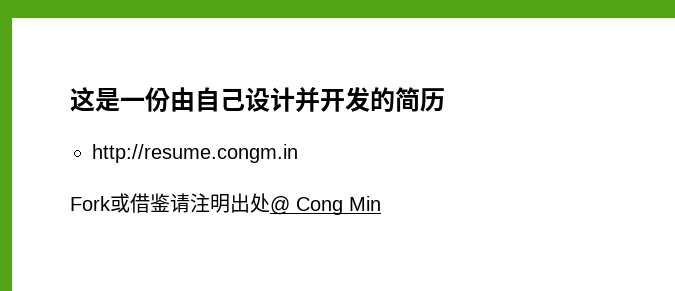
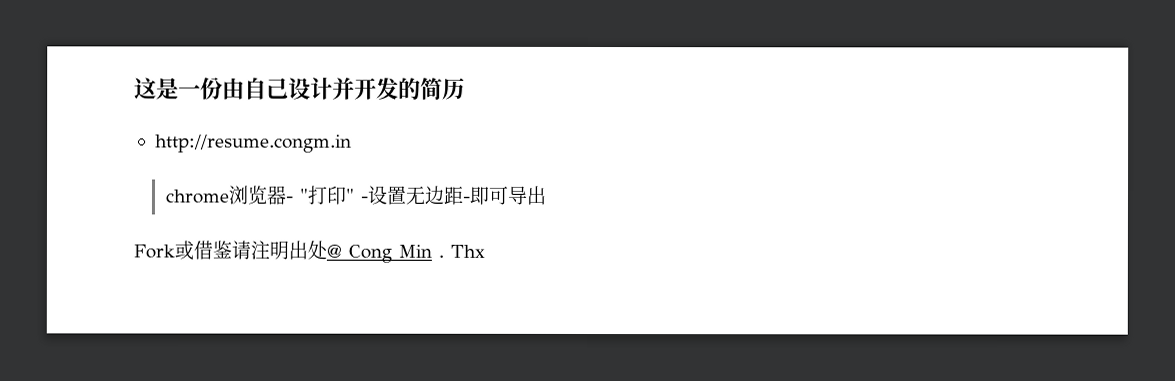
(298, 153) none -> [164,185,547,205] // chrome浏览器- "打印" -设置无边距-即可导出
(381, 203) none -> [438,244,485,258] . Thx

